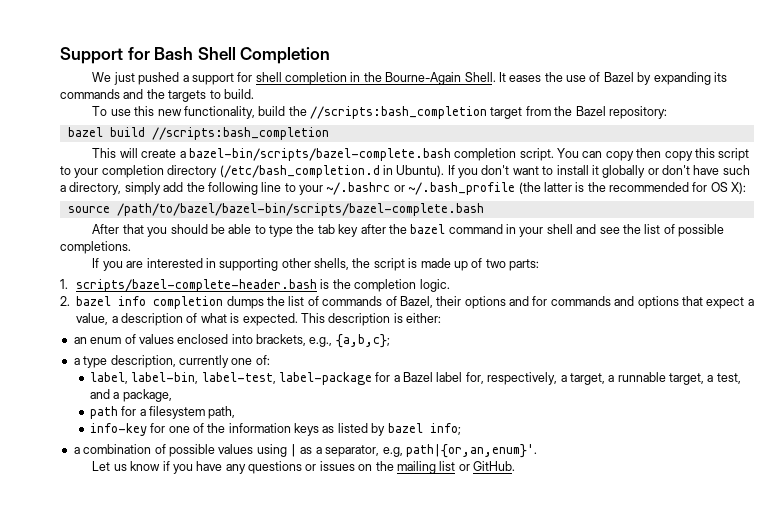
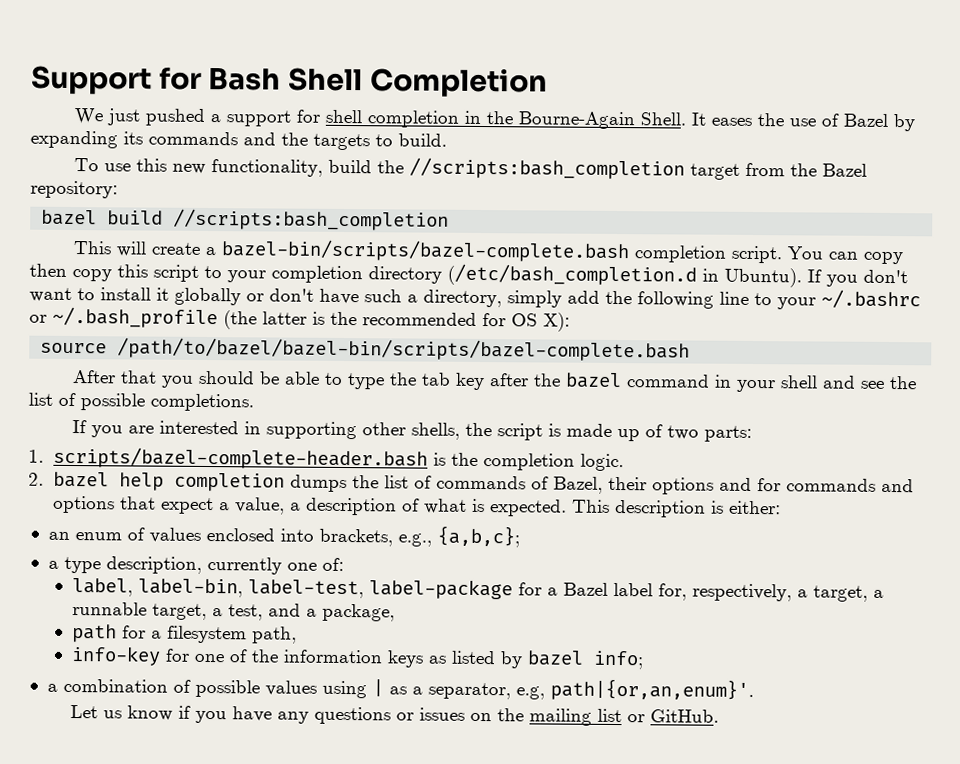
[118,296,147,306] info -> [118,472,164,491] help

